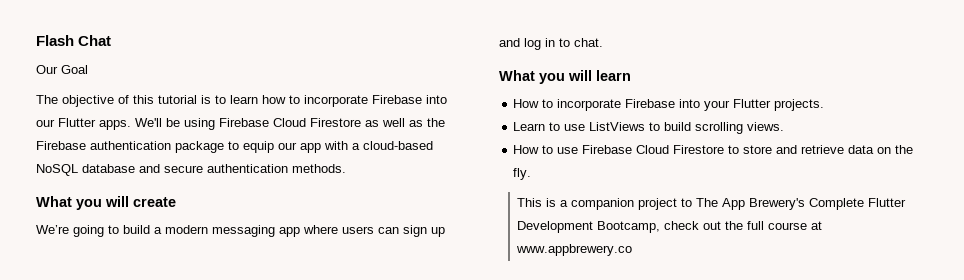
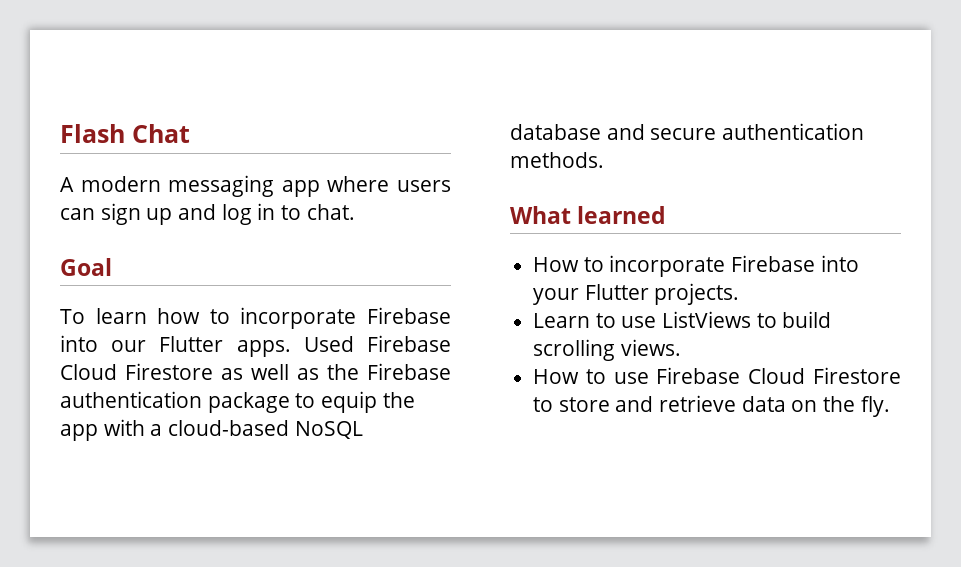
[36,65,88,74] [36,95,447,107] [36,118,445,130] [36,141,433,153] [36,164,346,176] [36,196,176,210] [36,225,162,237] Our Goal // The objective of this tutorial is to learn how to incorporate Firebase into our Flutter apps. We'll be using Firebase Cloud Firestore as well as the Firebase authentication package to equip our app with a cloud-based NoSQL database and secure authentication methods. // What you will create // We’re going to build a -> [60,177,74,192] A
[499,70,631,84] What you will learn -> [60,258,112,276] [60,307,451,329] [60,335,451,357] [60,363,451,380] [60,391,415,413] [60,419,363,441] [510,123,865,140] [510,152,604,168] [510,206,667,224] Goal // To learn how to incorporate Firebase into our Flutter apps. Used Firebase Cloud Firestore as well as the Firebase authentication package to equip the app with a cloud-based NoSQL database and secure authentication methods. // What learned
[516,198,906,210] [516,221,822,233] [515,244,632,256] // This is a companion project to The App Brewery's Complete Flutter Development Bootcamp, check out the full course at www.appbrewery.co -> (890, 406) none

